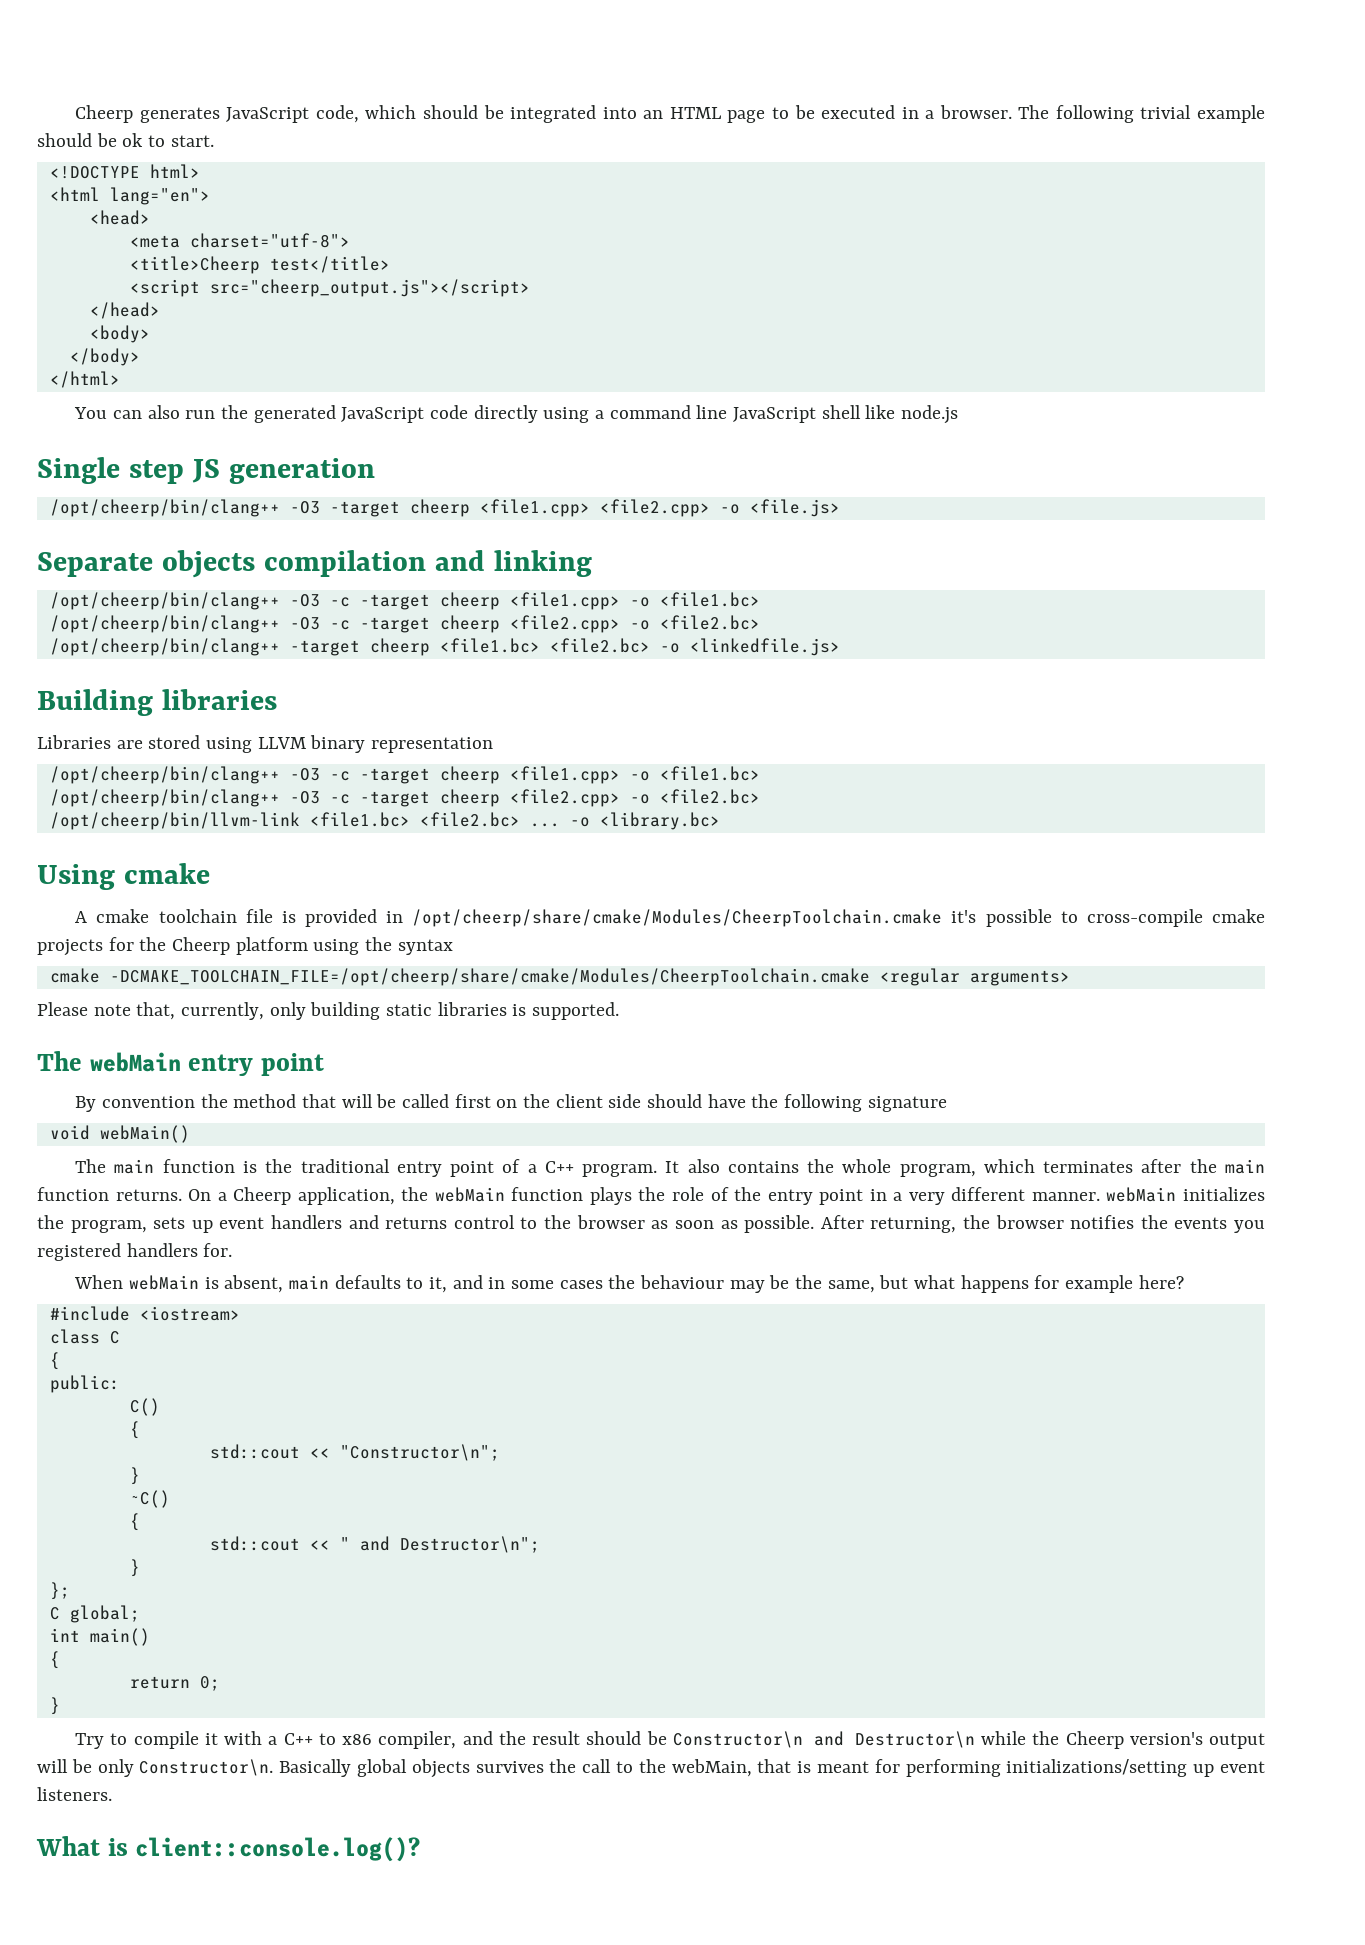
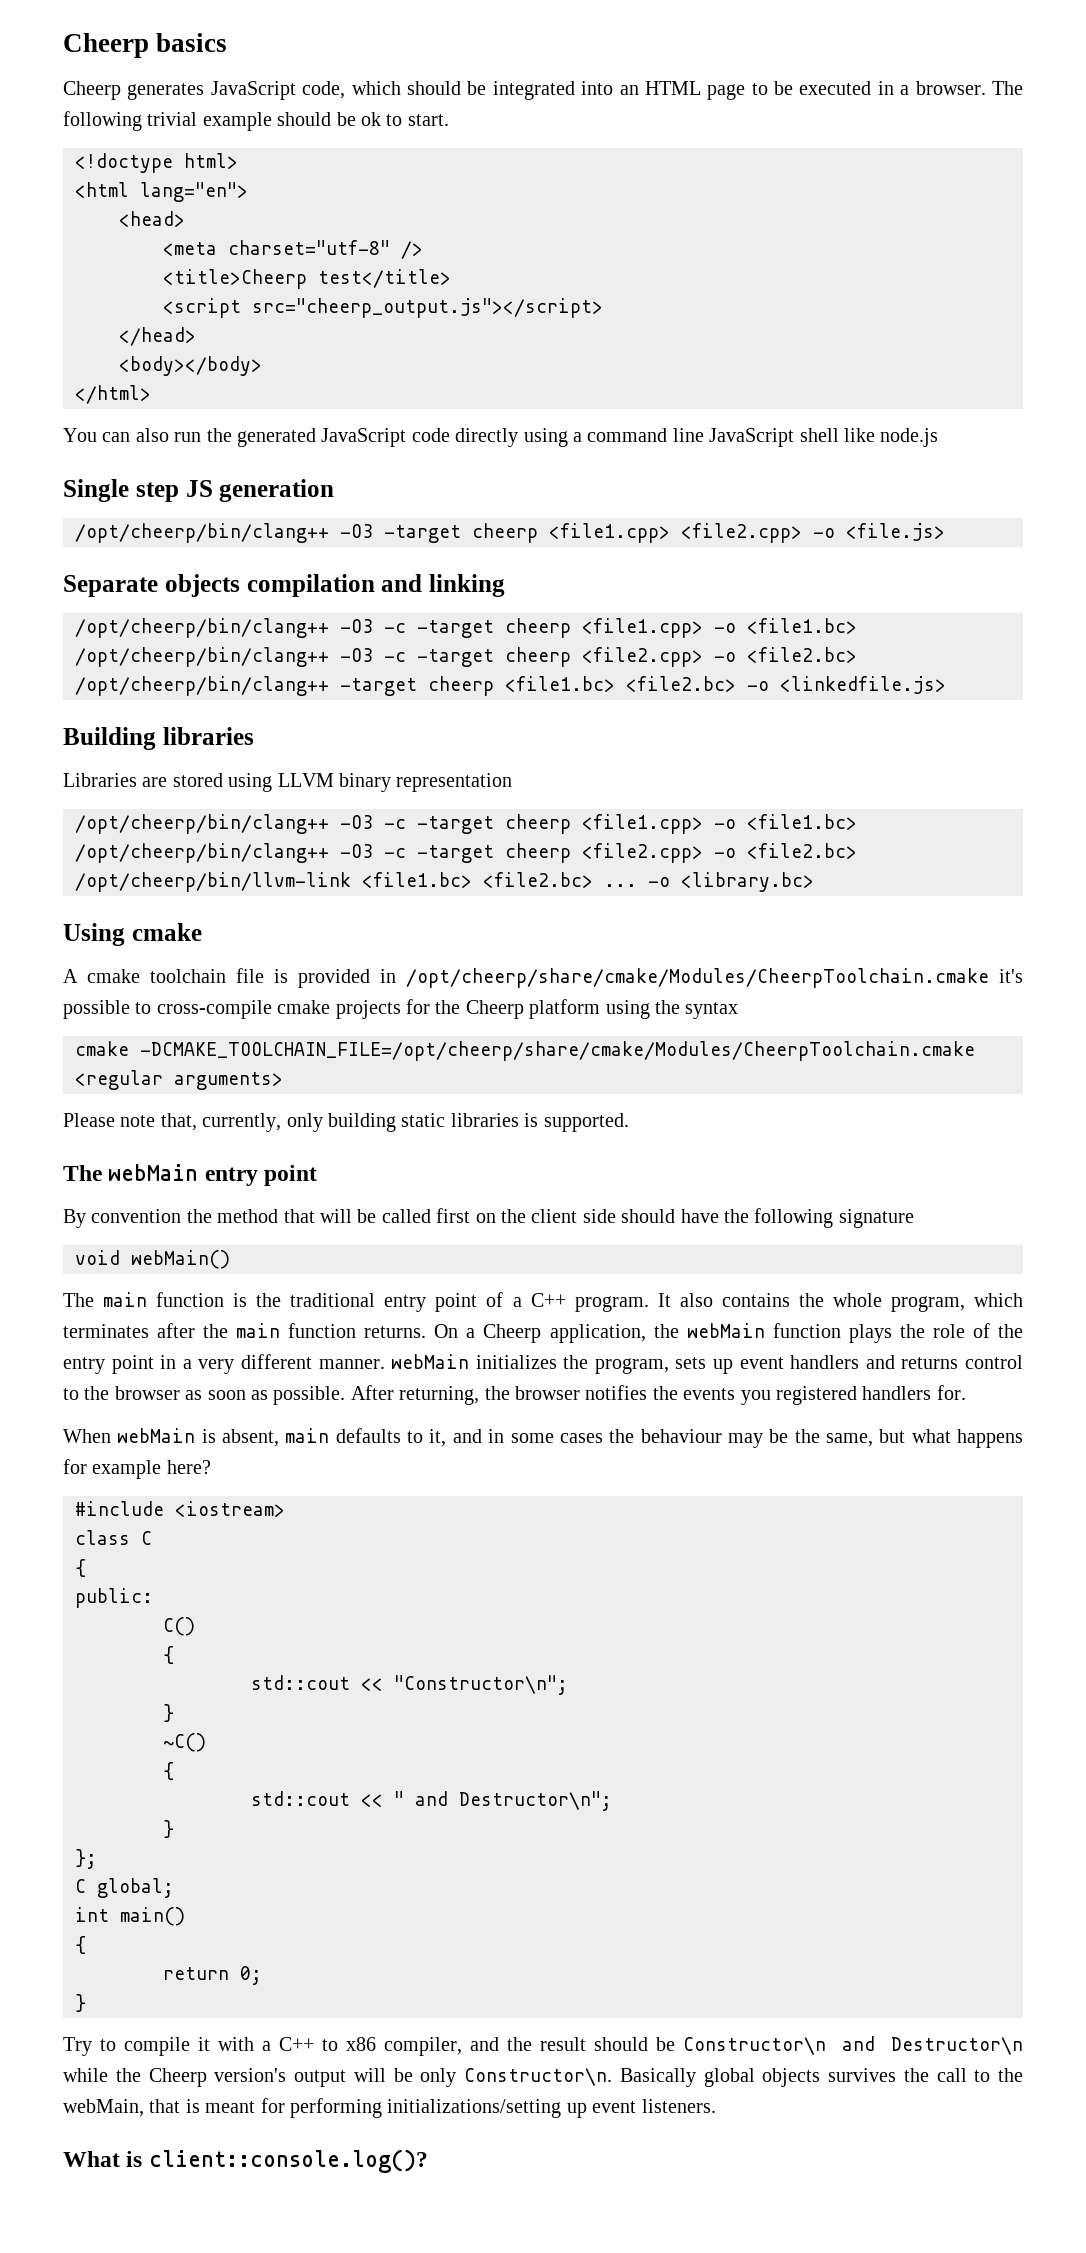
[75,105,134,123] Cheerp -> [63,33,228,58] [63,81,121,100] Cheerp basics // Cheerp
[49,166,140,179] <!DOCTYPE -> [75,153,173,173] <!doctype
[189,233,350,248] charset="utf-8"> -> [228,240,423,259] charset="utf-8" />
[89,325,150,343] [69,348,140,366] <body> // </body> -> [119,356,262,376] <body></body>

